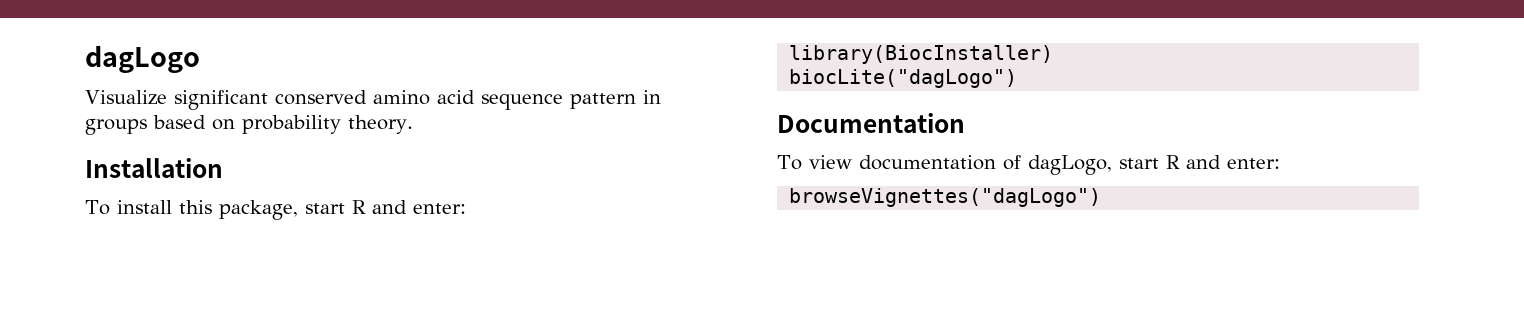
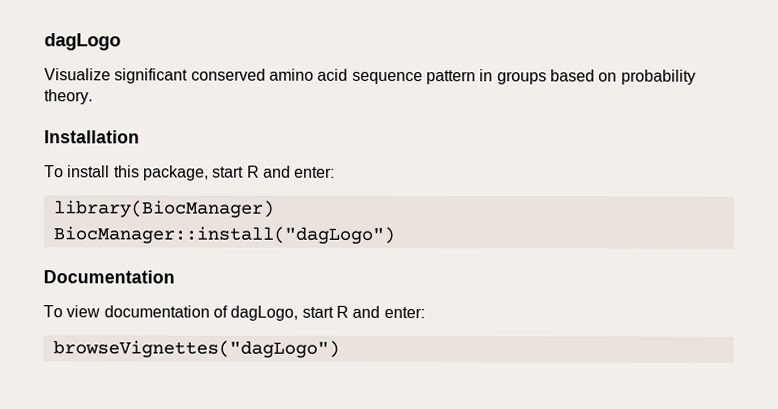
[789,45,1054,64] [789,69,1018,88] library(BiocInstaller) // biocLite("dagLogo") -> [52,200,275,218] [52,226,395,245] library(BiocManager) // BiocManager::install("dagLogo")

